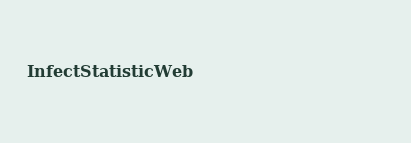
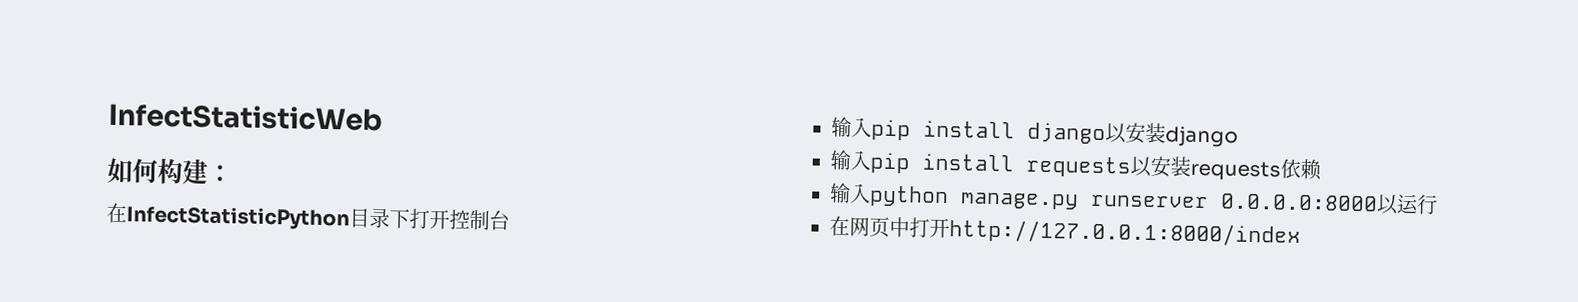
(193, 71) none -> [107,157,233,185] [106,202,510,231] [831,116,1239,148] [830,149,1322,182] [830,182,1438,215] [829,215,1301,247] // 如何构建： // 在InfectStatisticPython目录下打开控制台 // 输入pip install django以安装django // 输入pip install requests以安装requests依赖 // 输入python manage.py runserver 0.0.0.0:8000以运行 // 在网页中打开http://127.0.0.1:8000/index

